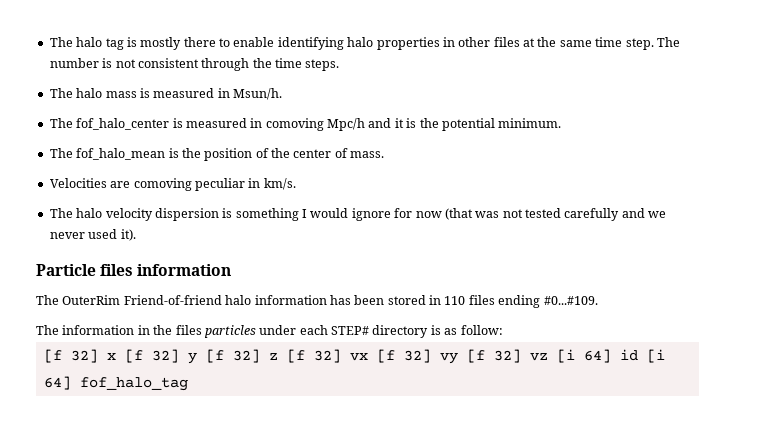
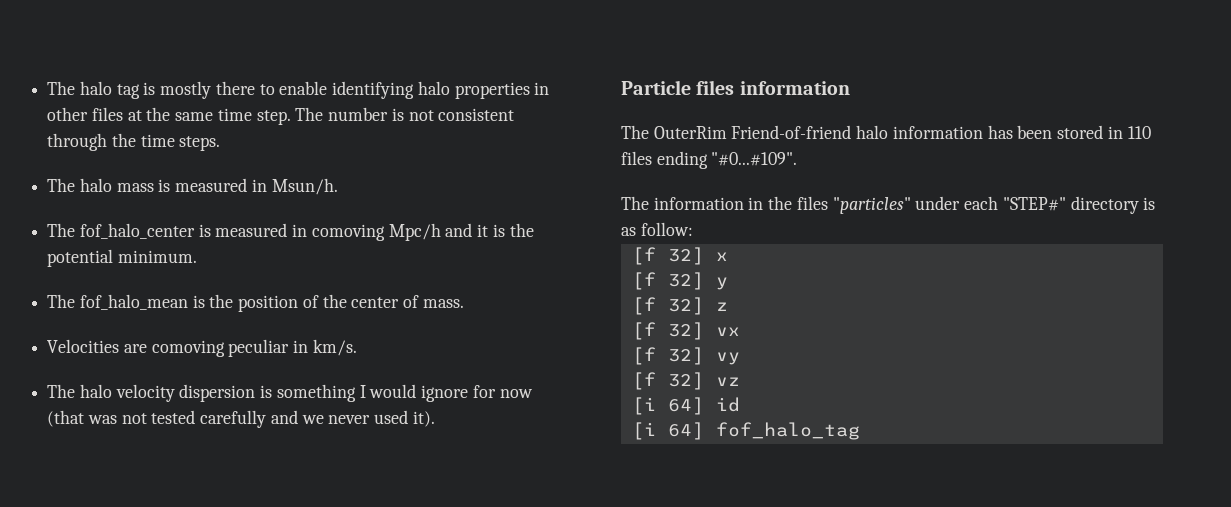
[543,296,598,305] #0...#109. -> [711,152,798,166] "#0...#109".
[203,325,256,338] particles -> [832,197,911,214] "particles"
[331,326,369,335] STEP# -> [1002,197,1066,211] "STEP#"
(116, 356) none -> (728, 256) //
(197, 358) none -> (728, 283) //
(278, 356) none -> (728, 306) //
(368, 357) none -> (740, 331) //
(458, 358) none -> (740, 358) //
(548, 357) none -> (740, 381) //
(638, 355) none -> (740, 404) //

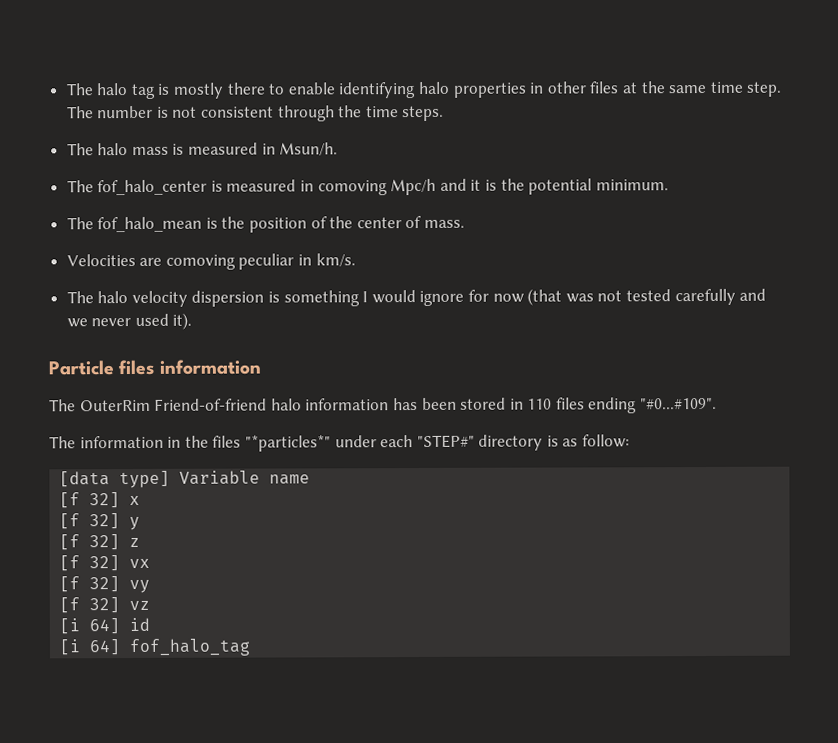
[832,197,911,214] "particles" -> [244,434,331,452] "*particles*"
(693, 229) none -> [59,470,311,489] // [data type] Variable name

